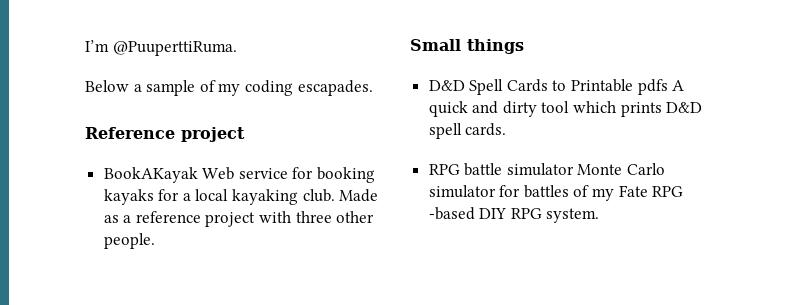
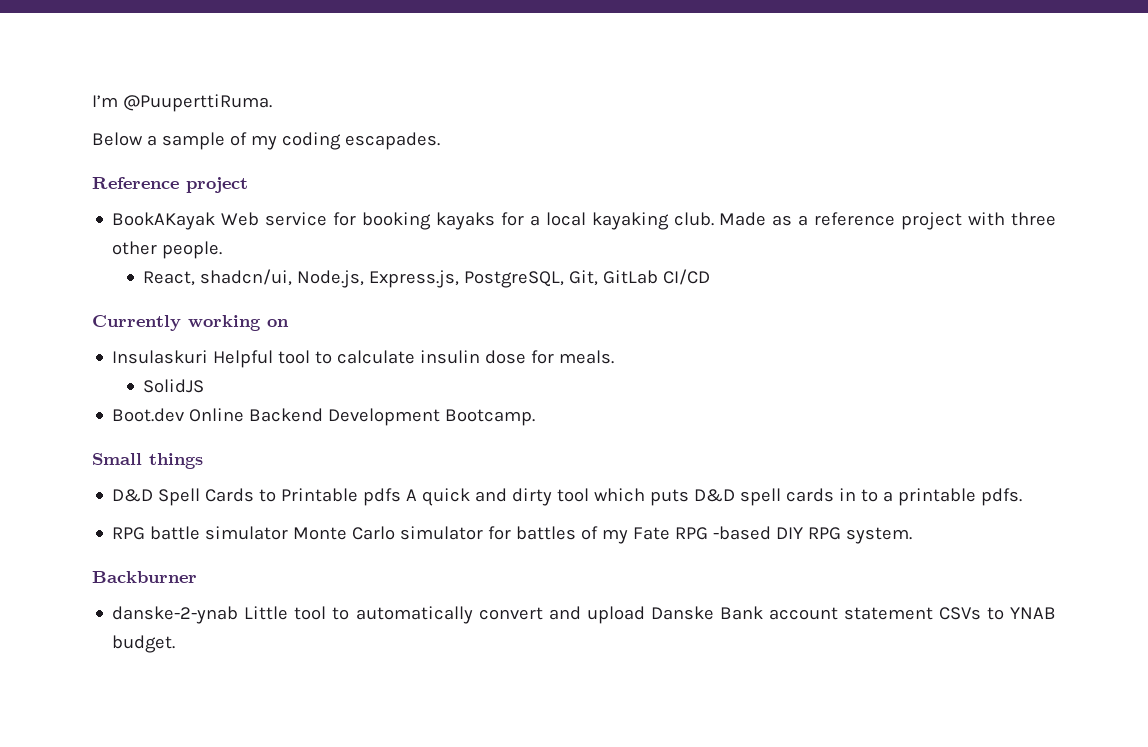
(155, 241) none -> [143,269,711,288] [92,315,289,331] [112,350,615,368] [143,379,205,393] [112,408,536,426] // React, shadcn/ui, Node.js, Express.js, PostgreSQL, Git, GitLab CI/CD // Currently working on // Insulaskuri Helpful tool to calculate insulin dose for meals. // SolidJS // Boot.dev Online Backend Development Bootcamp.
[620,102,662,117] prints -> [650,489,690,506] puts
[465,123,507,136] cards. -> [786,488,1023,506] cards in to a printable pdfs.
(600, 215) none -> [92,571,197,583] [112,606,1056,624] [112,635,176,653] // Backburner // danske-2-ynab Little tool to automatically convert and upload Danske Bank account statement CSVs to YNAB budget.

